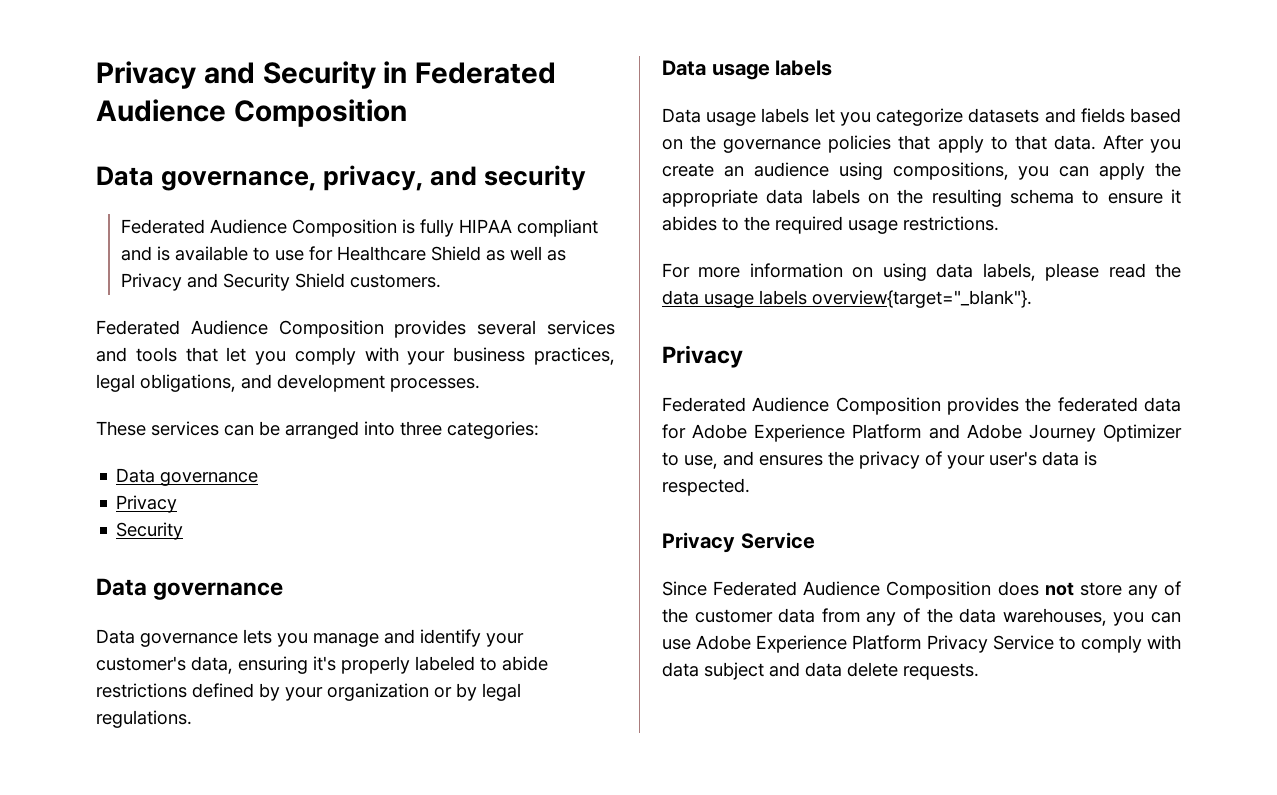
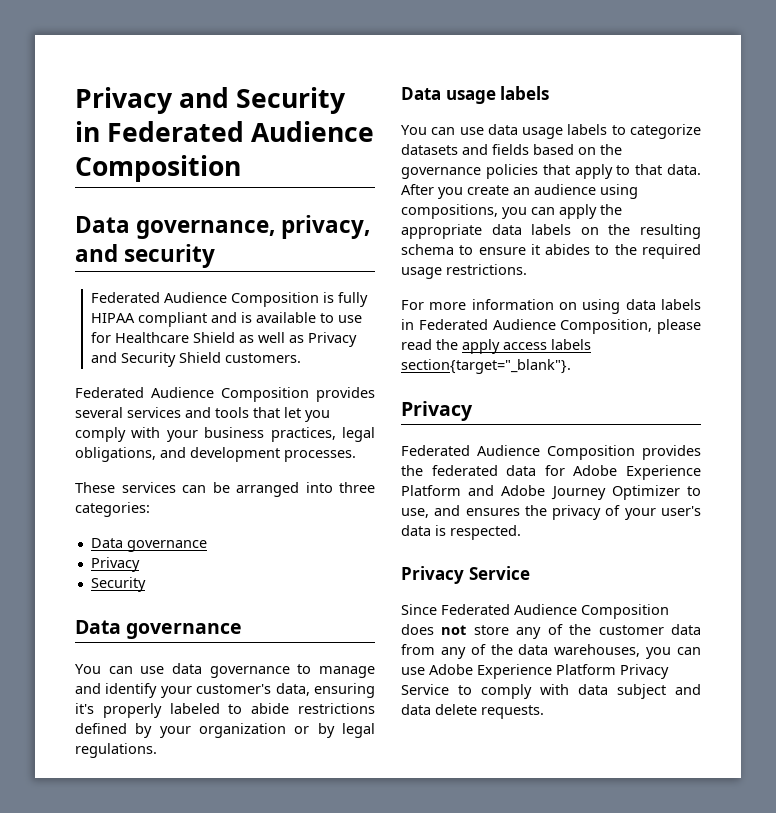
[96,629,308,647] Data governance lets you -> [75,663,312,678] You can use data governance to
[662,108,871,126] Data usage labels let you -> [401,124,626,139] You can use data usage labels to
[982,263,1181,281] [662,290,1032,308] labels, please read the data usage labels overview{target="_blank"}. -> [661,299,701,310] [401,319,701,334] [401,339,591,354] [401,359,571,374] labels in Federated Audience Composition, please read the apply access labels section{target="_blank"}.

